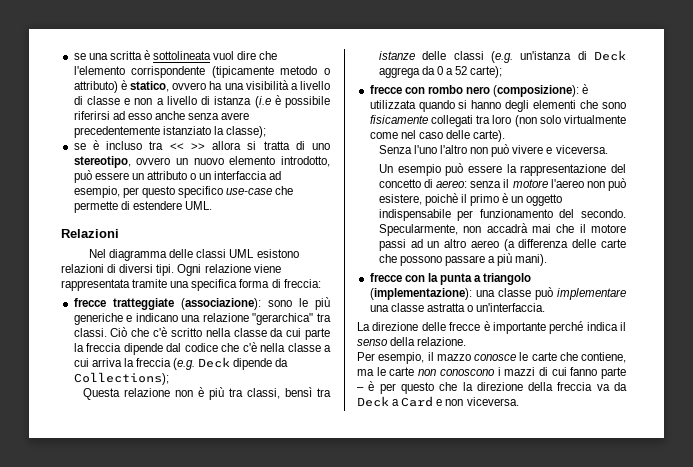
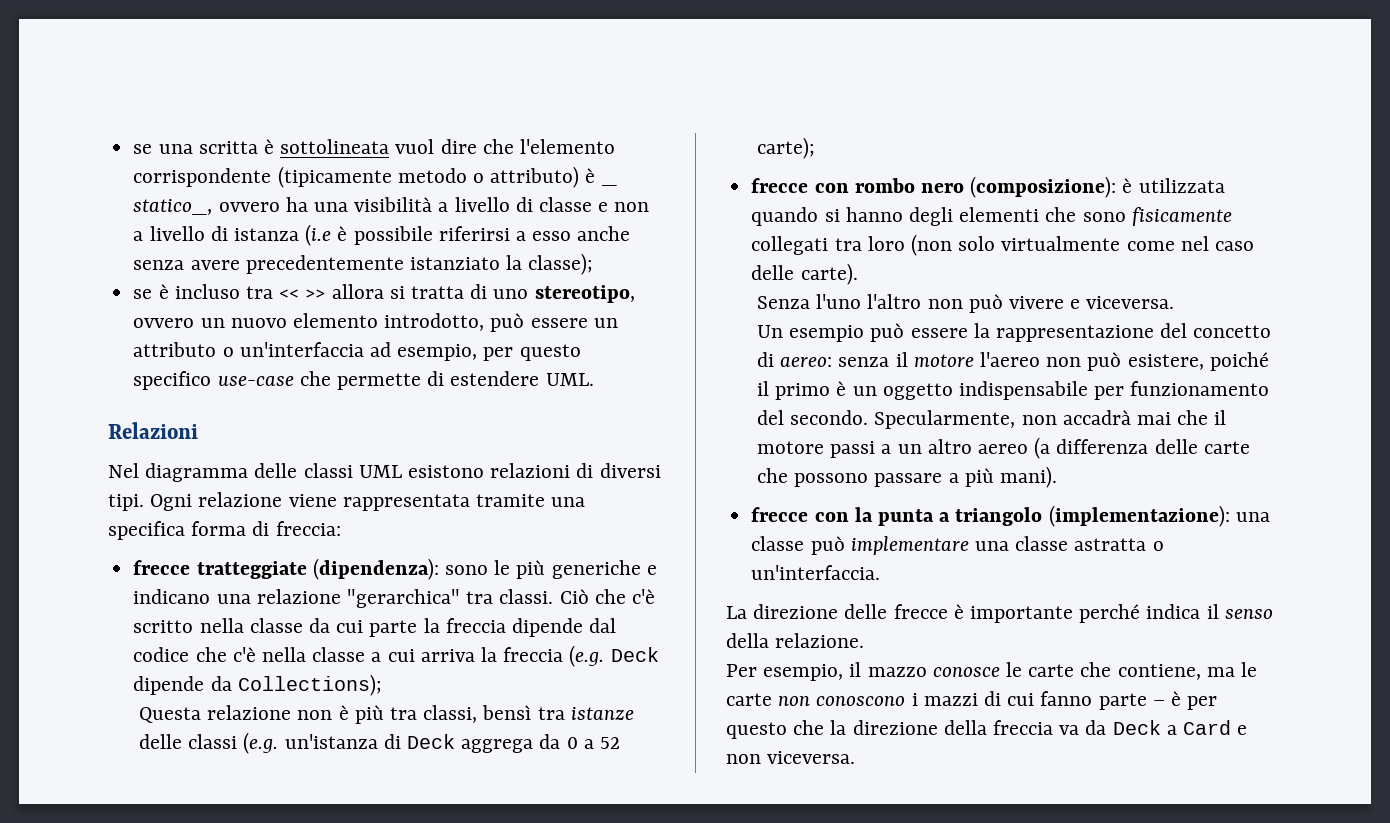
[129,81,169,92] statico, -> [601,183,617,186] [133,199,213,215] _ statico_,
[112,111,125,120] ad -> [515,231,526,241] a
[199,171,268,180] un interfaccia -> [239,342,364,357] un'interfaccia
[180,298,261,310] (associazione): -> [312,558,439,580] (dipendenza):
[424,193,458,206] poichè -> [1209,352,1269,371] poiché
[410,239,423,248] ad -> [881,444,892,454] a

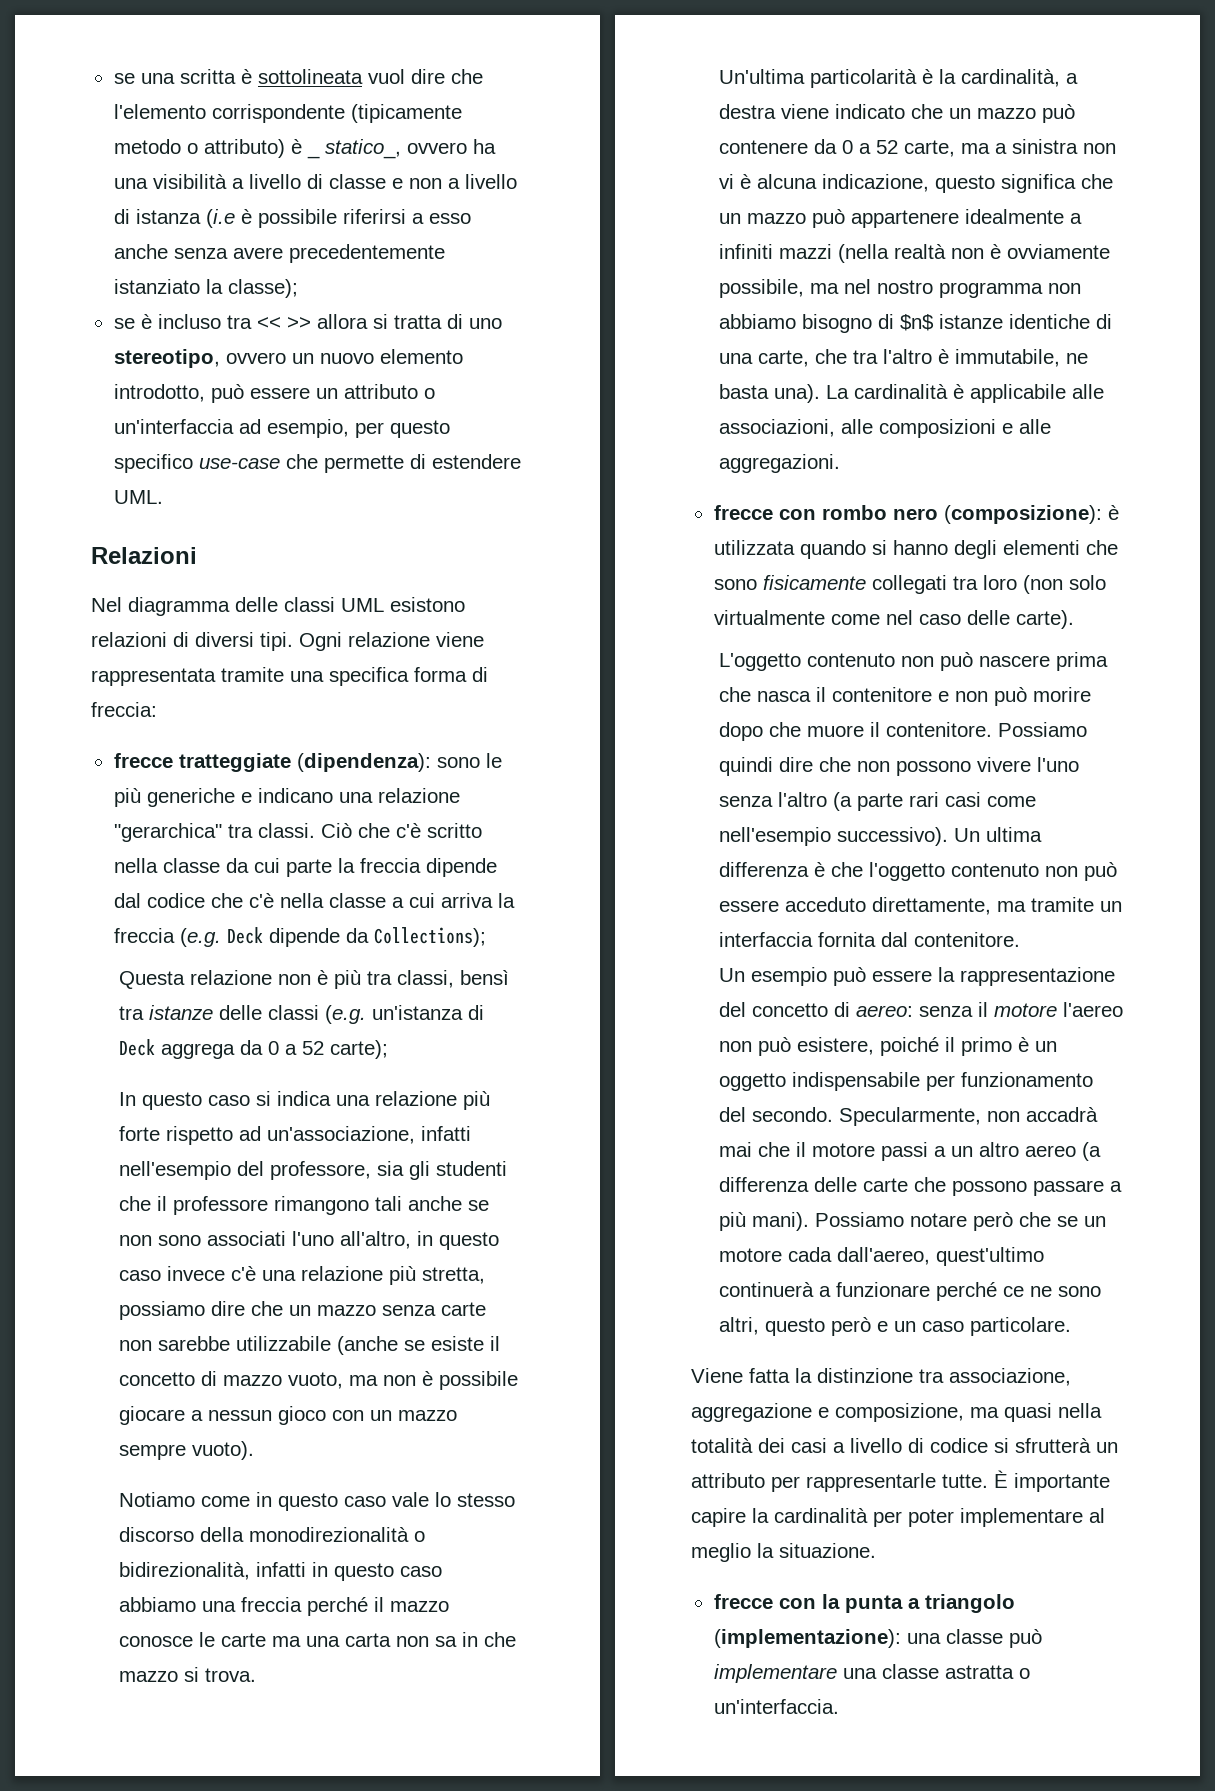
(815, 148) none -> [118,1091,490,1110] [118,1126,471,1145] [118,1161,507,1180] [118,1196,489,1215] [118,1231,499,1250] [118,1266,485,1285] [118,1301,486,1320] [118,1336,500,1355] [118,1371,518,1390] [118,1406,457,1425] [118,1441,254,1460] [118,1492,515,1511] [118,1527,425,1542] [118,1562,442,1581] [118,1597,449,1616] [118,1632,516,1647] [118,1667,256,1682] [718,69,1078,88] [718,104,1075,123] [718,139,1116,157] [718,174,1113,193] [718,209,1082,228] [718,244,1110,263] [718,279,1081,298] [718,314,1112,333] [718,349,1088,367] [718,384,1104,403] [718,419,1051,438] [718,454,840,473] // In questo caso si indica una relazione più forte rispetto ad un'associazione, infatti nell'esempio del professore, sia gli studenti che il professore rimangono tali anche se non sono associati l'uno all'altro, in questo caso invece c'è una relazione più stretta, possiamo dire che un mazzo senza carte non sarebbe utilizzabile (anche se esiste il concetto di mazzo vuoto, ma non è possibile giocare a nessun gioco con un mazzo sempre vuoto). // Notiamo come in questo caso vale lo stesso discorso della monodirezionalità o bidirezionalità, infatti in questo caso abbiamo una freccia perché il mazzo conosce le carte ma una carta non sa in che mazzo si trova. // Un'ultima particolarità è la cardinalità, a destra viene indicato che un mazzo può contenere da 0 a 52 carte, ma a sinistra non vi è alcuna indicazione, questo significa che un mazzo può appartenere idealmente a infiniti mazzi (nella realtà non è ovviamente possibile, ma nel nostro programma non abbiamo bisogno di $n$ istanze identiche di una carte, che tra l'altro è immutabile, ne basta una). La cardinalità è applicabile alle associazioni, alle composizioni e alle aggregazioni.
[756,294,1175,313] Senza l'uno l'altro non può vivere e viceversa. -> [718,652,1108,671] [718,687,1091,706] [718,722,1087,741] [718,757,1079,776] [718,792,1036,811] [718,827,1042,846] [718,862,1117,881] [718,897,1122,915] [718,932,1020,947] L'oggetto contenuto non può nascere prima che nasca il contenitore e non può morire dopo che muore il contenitore. Possiamo quindi dire che non possono vivere l'uno senza l'altro (a parte rari casi come nell'esempio successivo). Un ultima differenza è che l'oggetto contenuto non può essere acceduto direttamente, ma tramite un interfaccia fornita dal contenitore.
(1058, 477) none -> [814,1212,1106,1231] [718,1247,1044,1266] [718,1282,1101,1301] [718,1317,1071,1336] [691,1368,1071,1386] [691,1403,1102,1422] [691,1438,1118,1453] [691,1470,1110,1492] [691,1508,1105,1527] [691,1543,876,1562] Possiamo notare però che se un motore cada dall'aereo, quest'ultimo continuerà a funzionare perché ce ne sono altri, questo però e un caso particolare. // Viene fatta la distinzione tra associazione, aggregazione e composizione, ma quasi nella totalità dei casi a livello di codice si sfrutterà un attributo per rappresentarle tutte. È importante capire la cardinalità per poter implementare al meglio la situazione.
[726,604,1273,623] [726,633,865,648] [726,662,1258,681] [726,691,1218,710] [726,720,1248,739] [726,751,856,764] // La direzione delle frecce è importante perché indica il senso della relazione. // Per esempio, il mazzo conosce le carte che contiene, ma le carte non conoscono i mazzi di cui fanno parte – è per questo che la direzione della freccia va da Deck a Card e non viceversa. -> (839, 1706) none

